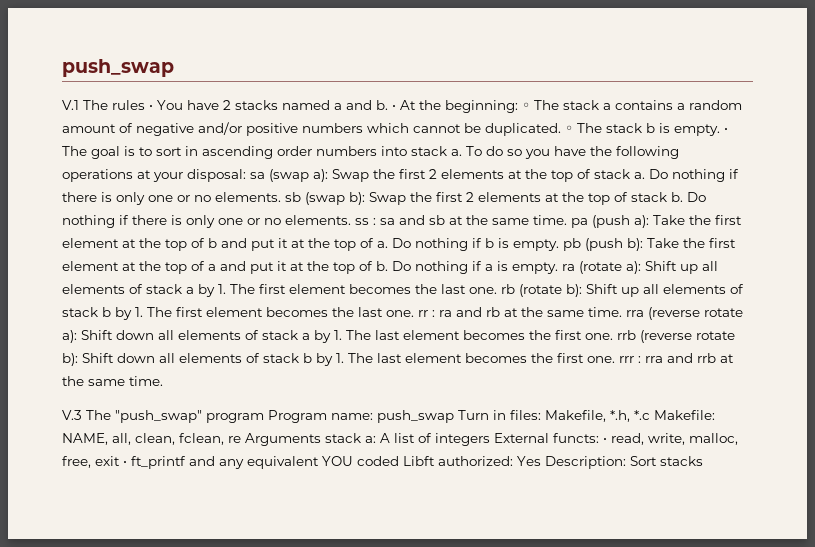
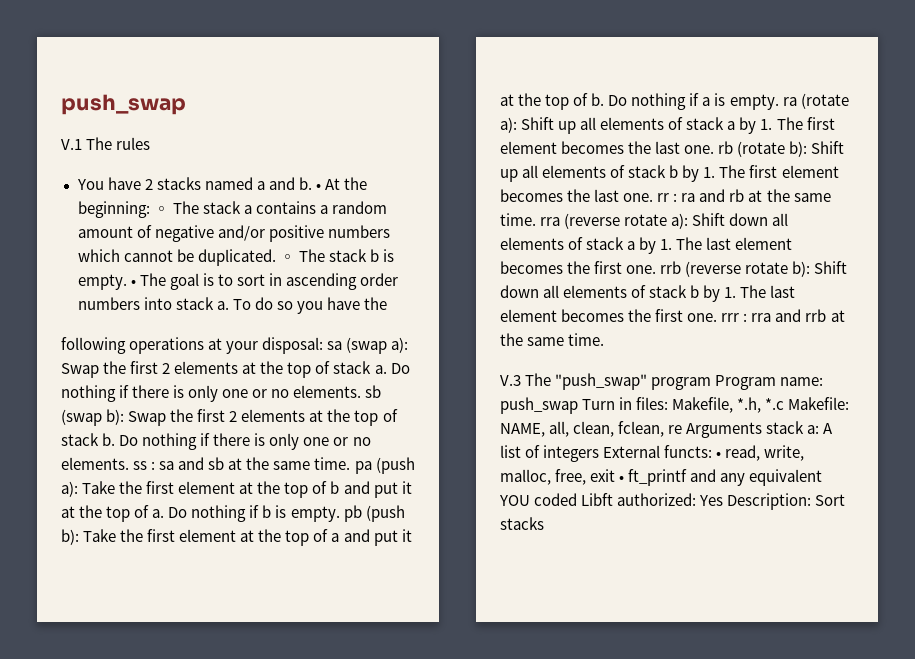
[149,105,153,110] • -> (151, 143) //
(612, 151) none -> (387, 303) //

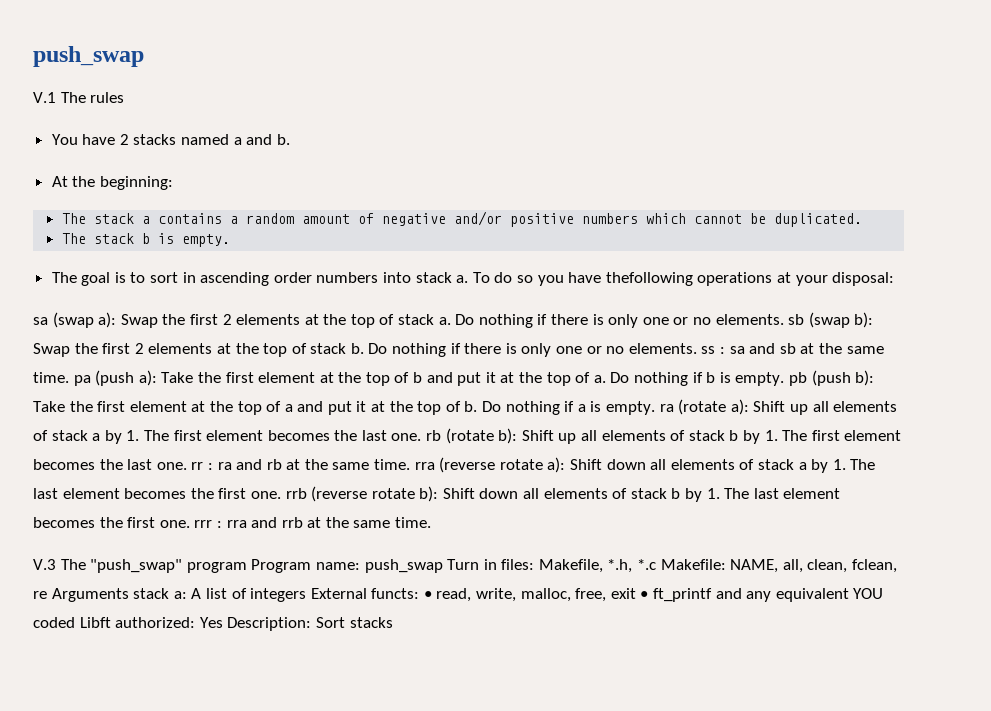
[315,183,321,190] • -> (290, 139) //
[153,206,169,214] ◦ -> (173, 183) //
[279,254,295,262] ◦ -> (862, 220) //
[130,279,136,286] • -> (230, 240) //
[363,297,387,310] [61,337,126,354] the // following -> [605,272,693,286] thefollowing
(324, 345) none -> (895, 279) //

